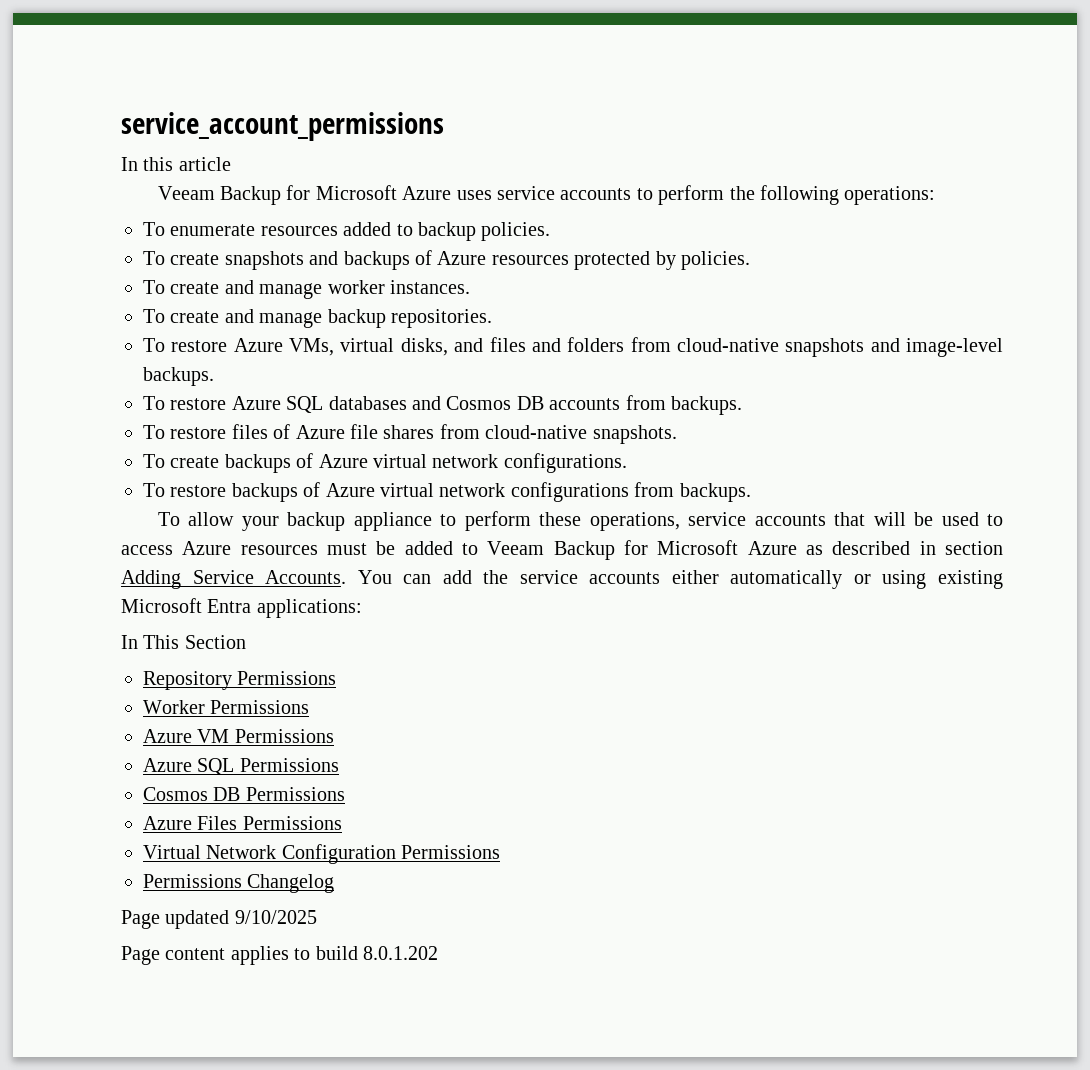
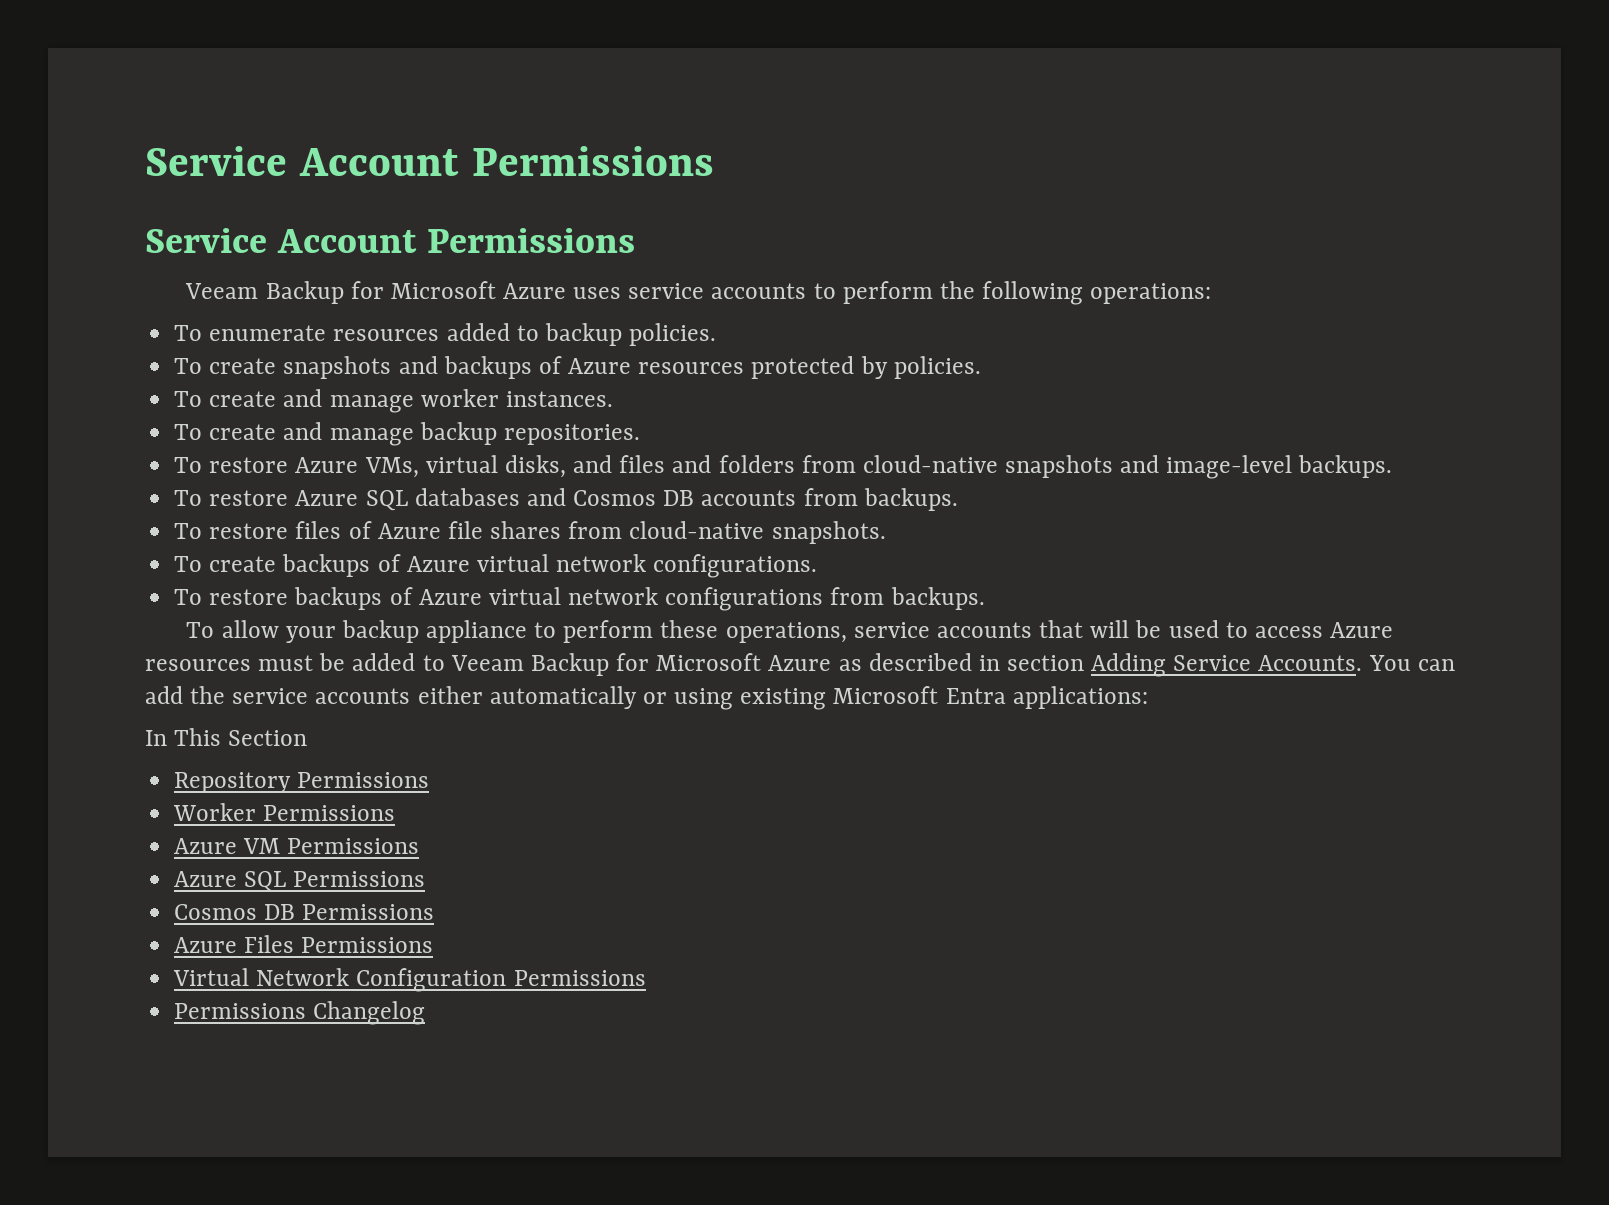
[121,112,444,141] [121,157,231,171] service_account_permissions // In this article -> [145,146,714,176] [145,228,636,253] Service Account Permissions // Service Account Permissions
[121,910,317,929] [121,946,438,965] // Page updated 9/10/2025 // Page content applies to build 8.0.1.202 -> (426, 1013) none

